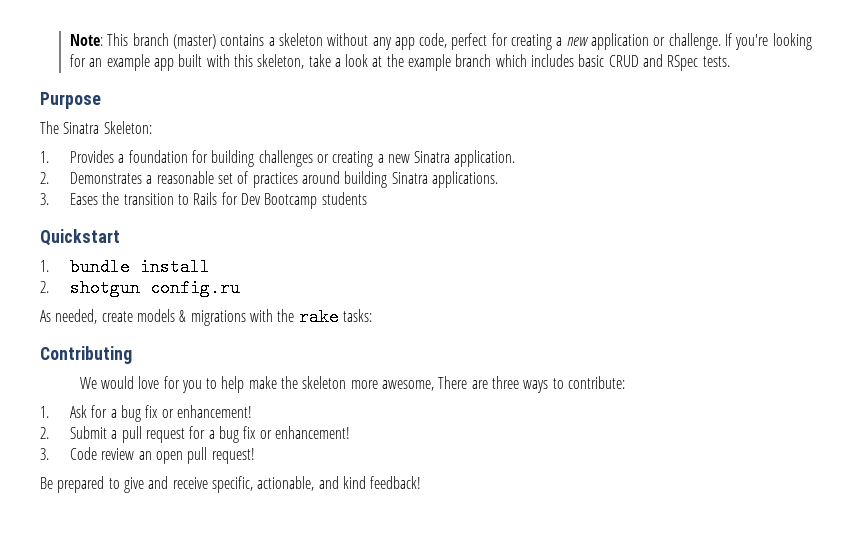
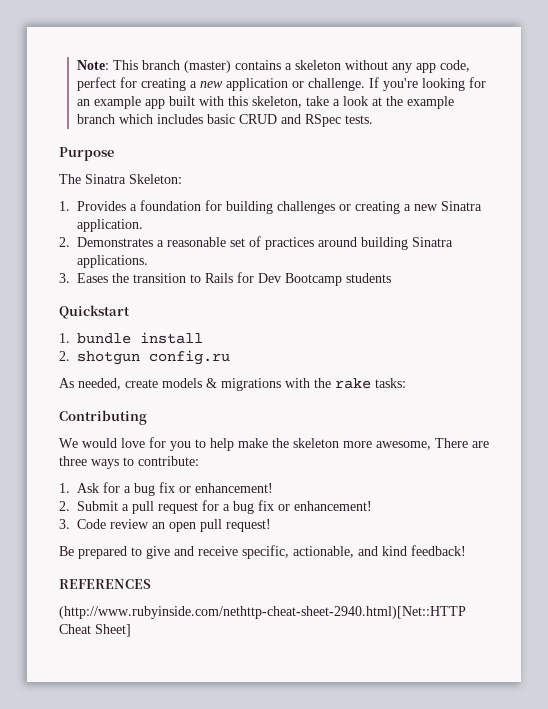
(422, 482) none -> [59,579,151,589] [59,606,466,619] [59,624,131,637] // REFERENCES // (http://www.rubyinside.com/nethttp-cheat-sheet-2940.html)[Net::HTTP Cheat Sheet]

